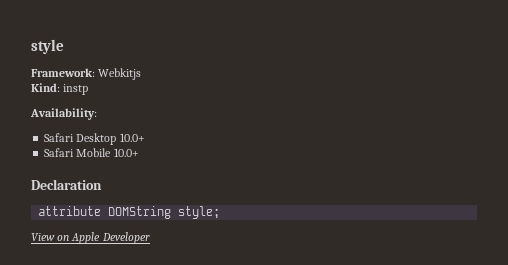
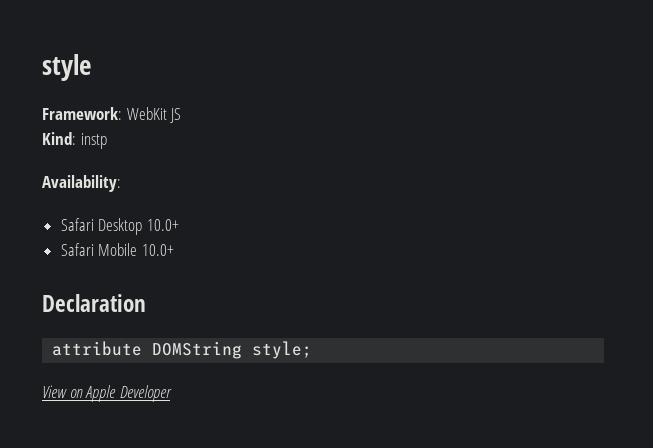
[98,68,142,80] Webkitjs -> [126,107,182,123] WebKit JS

